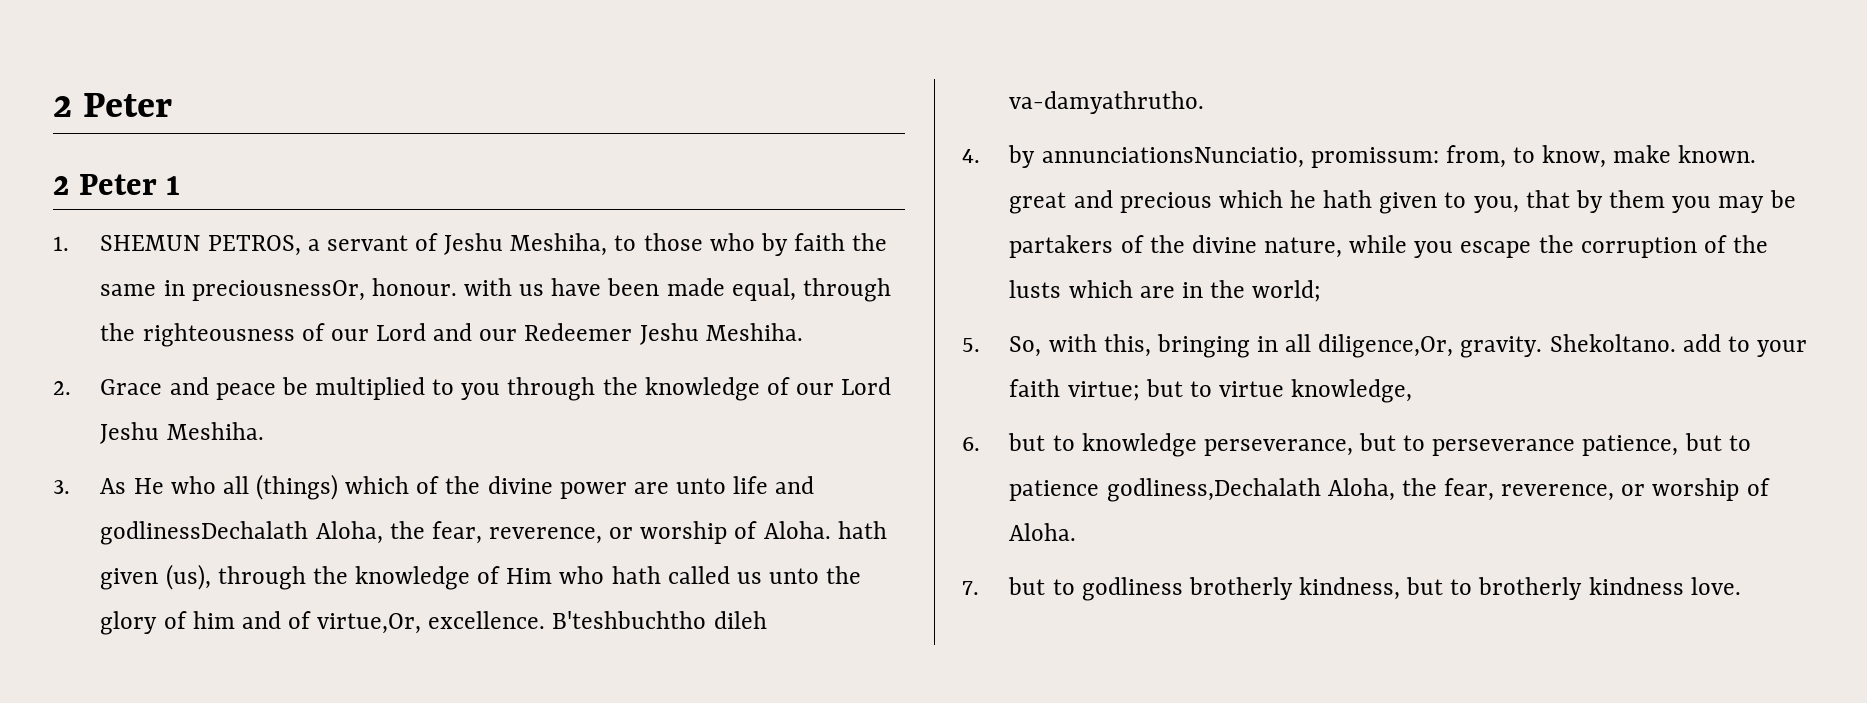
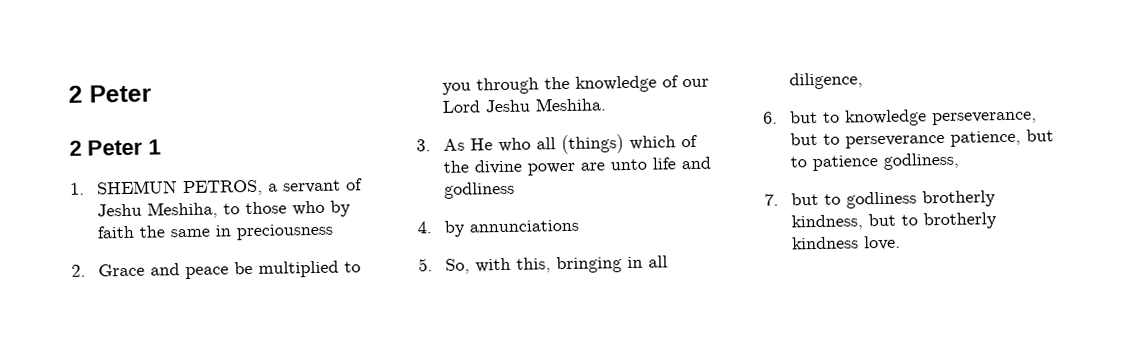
[191,278,891,302] [100,323,803,347] preciousnessOr, honour. with us have been made equal, through the righteousness of our Lord and our Redeemer Jeshu Meshiha. -> [235,223,333,241] preciousness
[100,521,887,545] [100,564,862,590] [100,611,767,635] [1009,91,1205,114] [962,145,1757,168] [1009,190,1796,214] [1009,235,1769,258] [1009,280,1322,302] godlinessDechalath Aloha, the fear, reverence, or worship of Aloha. hath given (us), through the knowledge of Him who hath called us unto the glory of him and of virtue,Or, excellence. B'teshbuchtho dileh va-damyathrutho. // 4. by annunciationsNunciatio, promissum: from, to know, make known. great and precious which he hath given to you, that by them you may be partakers of the divine nature, while you escape the corruption of the lusts which are in the world; -> [443,181,515,199] [417,219,579,237] godliness // 4. by annunciations
[1318,334,1808,358] [1009,379,1413,403] diligence,Or, gravity. Shekoltano. add to your faith virtue; but to virtue knowledge, -> [788,72,863,90] diligence,
[1106,478,1770,502] [1009,523,1077,541] godliness,Dechalath Aloha, the fear, reverence, or worship of Aloha. -> [882,152,959,170] godliness,

